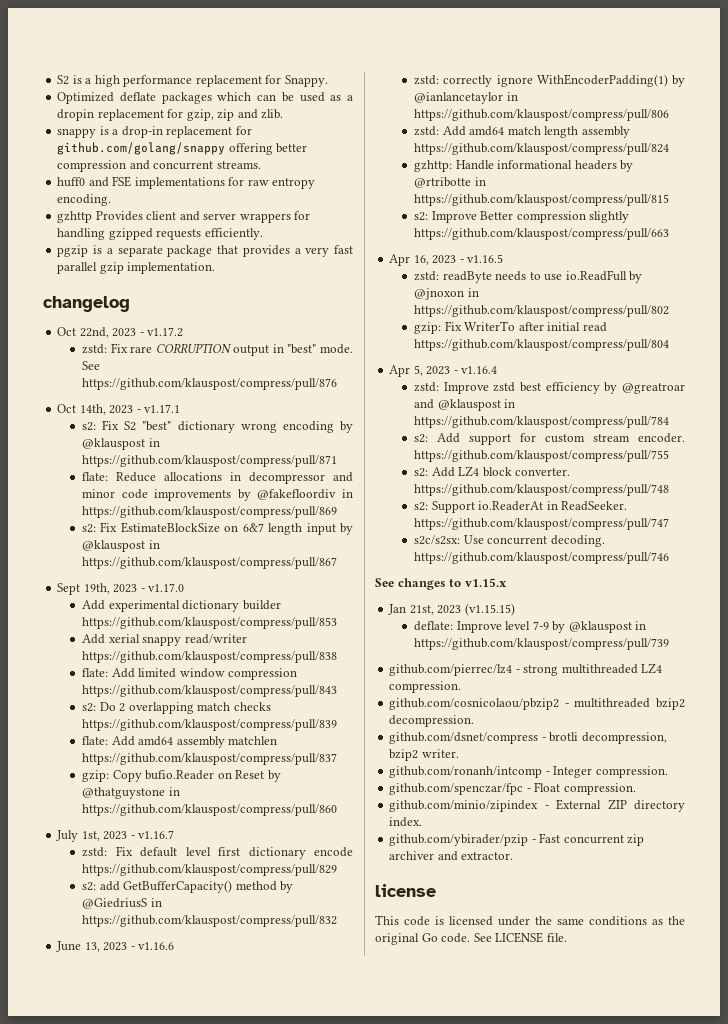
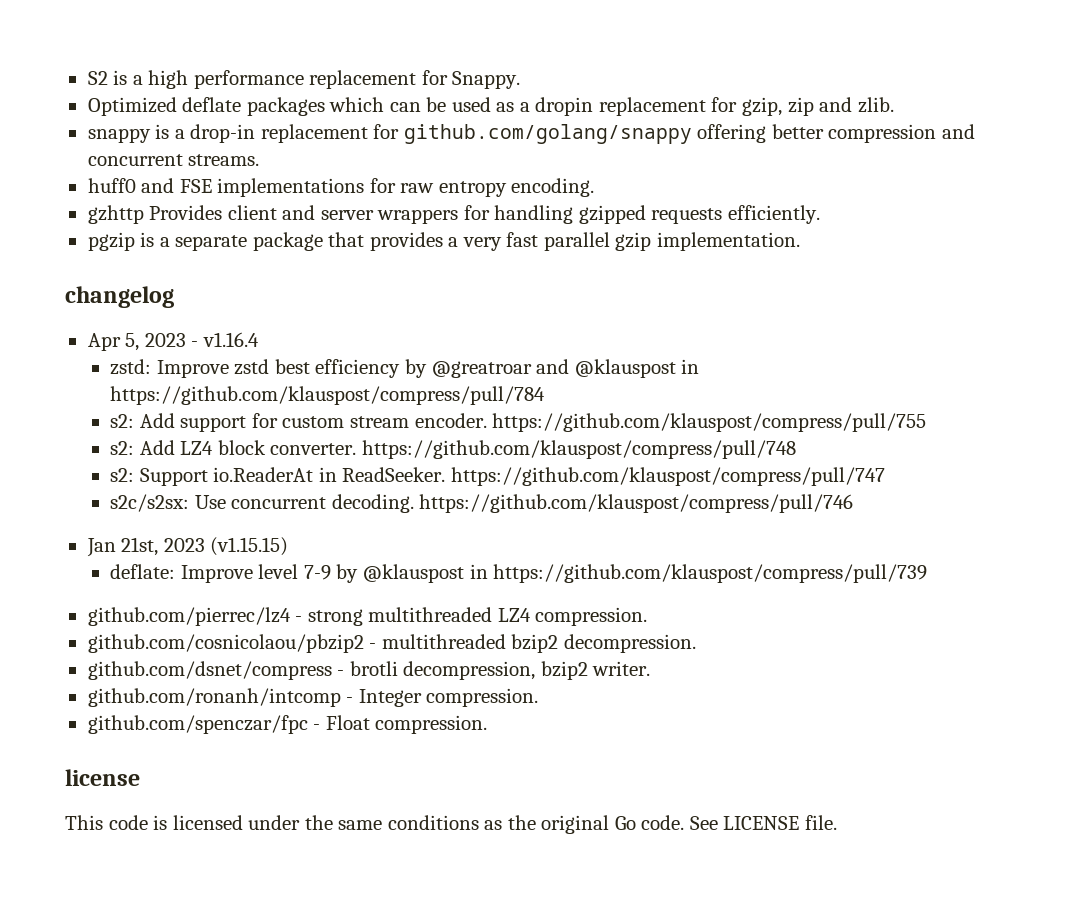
[57,327,184,338] [81,343,353,356] [81,361,100,370] [81,378,337,390] [57,404,181,415] [81,420,353,433] [81,438,160,450] [81,455,337,467] [81,472,353,484] [81,489,353,501] [81,506,337,518] [81,522,353,535] [81,540,160,552] [81,557,337,569] [57,583,185,595] [81,600,281,612] [81,617,337,629] [81,634,247,646] [81,651,337,663] [81,668,298,680] [81,685,337,697] [81,702,271,714] [81,719,337,731] [81,736,278,748] [81,753,337,765] [81,770,281,782] [81,787,180,799] [81,804,337,816] [56,830,175,842] [81,846,353,859] [81,864,337,876] [81,880,294,893] [81,898,162,909] [81,915,337,927] [56,941,175,952] [413,74,685,87] [413,92,518,104] [413,109,669,121] [413,126,630,138] [413,143,669,155] [413,160,634,172] [413,177,486,188] [413,194,669,206] [413,211,630,223] [413,228,669,240] [389,254,504,266] [413,270,643,283] [413,288,479,300] [413,305,669,317] [413,321,607,334] [413,339,669,351] // Oct 22nd, 2023 - v1.17.2 // zstd: Fix rare CORRUPTION output in "best" mode. See https://github.com/klauspost/compress/pull/876 // Oct 14th, 2023 - v1.17.1 // s2: Fix S2 "best" dictionary wrong encoding by @klauspost in https://github.com/klauspost/compress/pull/871 // flate: Reduce allocations in decompressor and minor code improvements by @fakefloordiv in https://github.com/klauspost/compress/pull/869 // s2: Fix EstimateBlockSize on 6&7 length input by @klauspost in https://github.com/klauspost/compress/pull/867 // Sept 19th, 2023 - v1.17.0 // Add experimental dictionary builder https://github.com/klauspost/compress/pull/853 // Add xerial snappy read/writer https://github.com/klauspost/compress/pull/838 // flate: Add limited window compression https://github.com/klauspost/compress/pull/843 // s2: Do 2 overlapping match checks https://github.com/klauspost/compress/pull/839 // flate: Add amd64 assembly matchlen https://github.com/klauspost/compress/pull/837 // gzip: Copy bufio.Reader on Reset by @thatguystone in https://github.com/klauspost/compress/pull/860 // July 1st, 2023 - v1.16.7 // zstd: Fix default level first dictionary encode https://github.com/klauspost/compress/pull/829 // s2: add GetBufferCapacity() method by @GiedriusS in https://github.com/klauspost/compress/pull/832 // June 13, 2023 - v1.16.6 // zstd: correctly ignore WithEncoderPadding(1) by @ianlancetaylor in https://github.com/klauspost/compress/pull/806 // zstd: Add amd64 match length assembly https://github.com/klauspost/compress/pull/824 // gzhttp: Handle informational headers by @rtribotte in https://github.com/klauspost/compress/pull/815 // s2: Improve Better compression slightly https://github.com/klauspost/compress/pull/663 // Apr 16, 2023 - v1.16.5 // zstd: readByte needs to use io.ReadFull by @jnoxon in https://github.com/klauspost/compress/pull/802 // gzip: Fix WriterTo after initial read https://github.com/klauspost/compress/pull/804 -> (174, 297) none
[375,578,507,590] // See changes to v1.15.x -> (854, 503) none
[389,799,685,812] [389,817,423,827] [389,833,645,846] [389,851,514,861] // github.com/minio/zipindex - External ZIP directory index. // github.com/ybirader/pzip - Fast concurrent zip archiver and extractor. -> (488, 724) none

